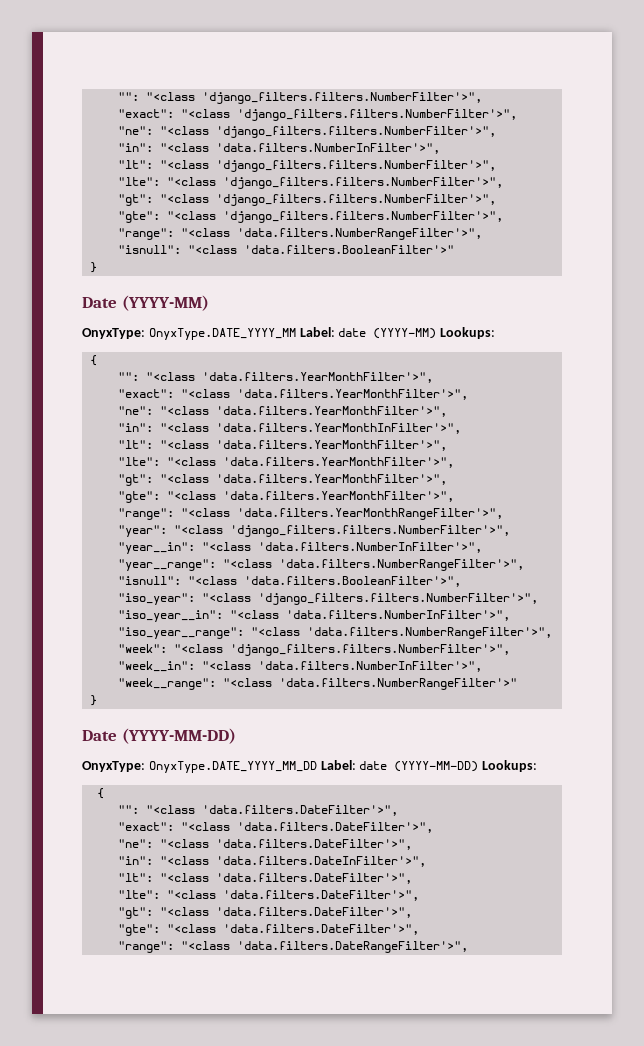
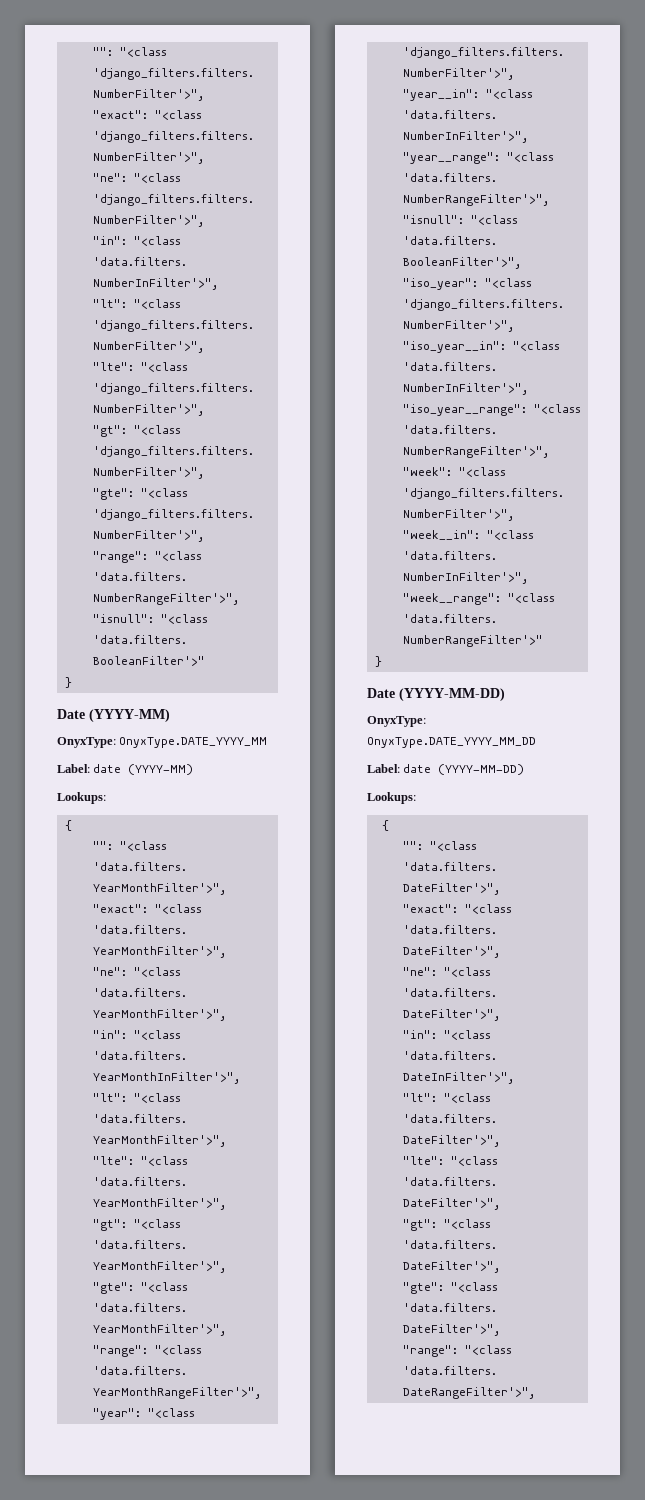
(296, 334) none -> (268, 742) //
(437, 333) none -> (194, 769) //
(317, 767) none -> (536, 742) //
(479, 766) none -> (525, 769) //

